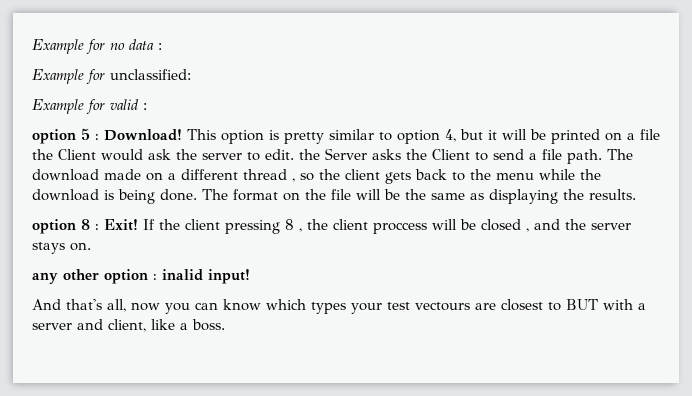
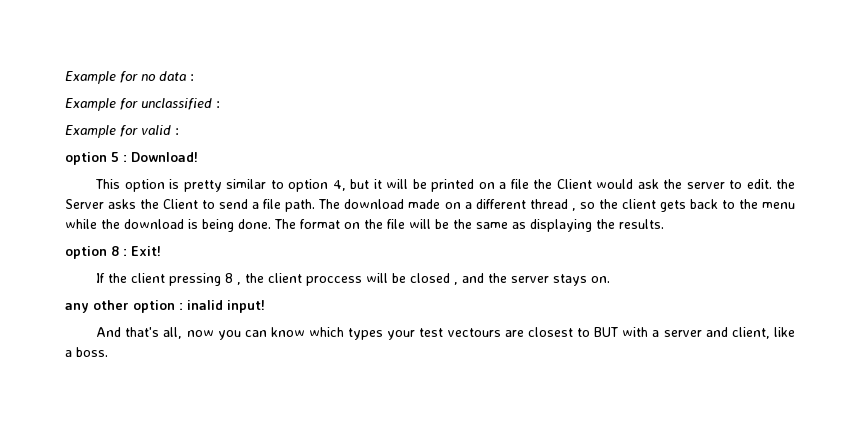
[110,69,191,80] unclassified: -> [141,98,220,110] unclassified :
(182, 135) none -> (198, 157) //
(138, 225) none -> (161, 251) //

